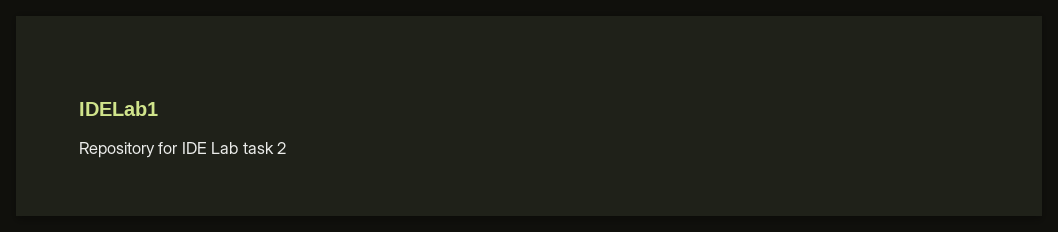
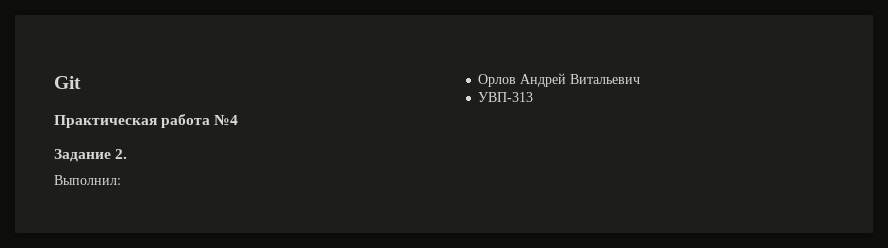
[79,101,158,116] [79,142,287,158] IDELab1 // Repository for IDE Lab task 2 -> [54,76,81,89] [54,114,239,128] [54,149,128,162] [54,175,121,185] [478,73,641,87] [478,92,534,102] Git // Практическая работа №4 // Задание 2. // Выполнил: // Орлов Андрей Витальевич // УВП-313

